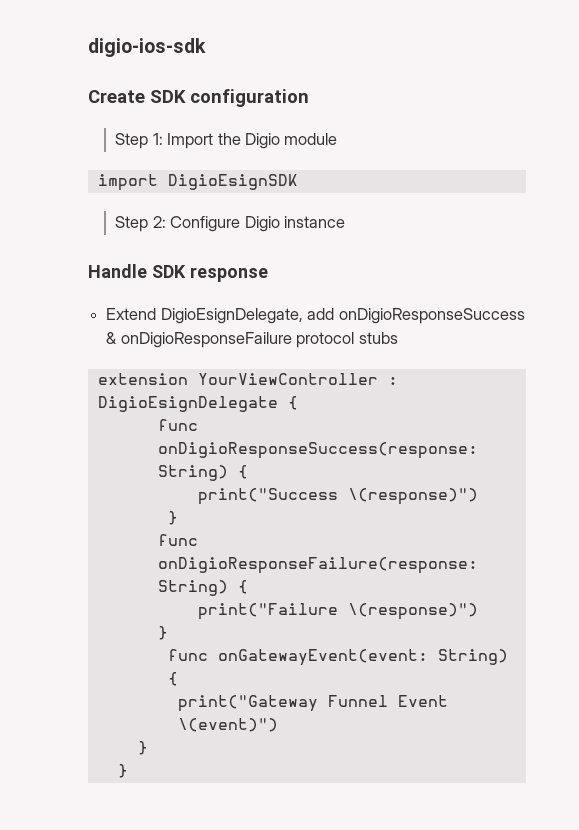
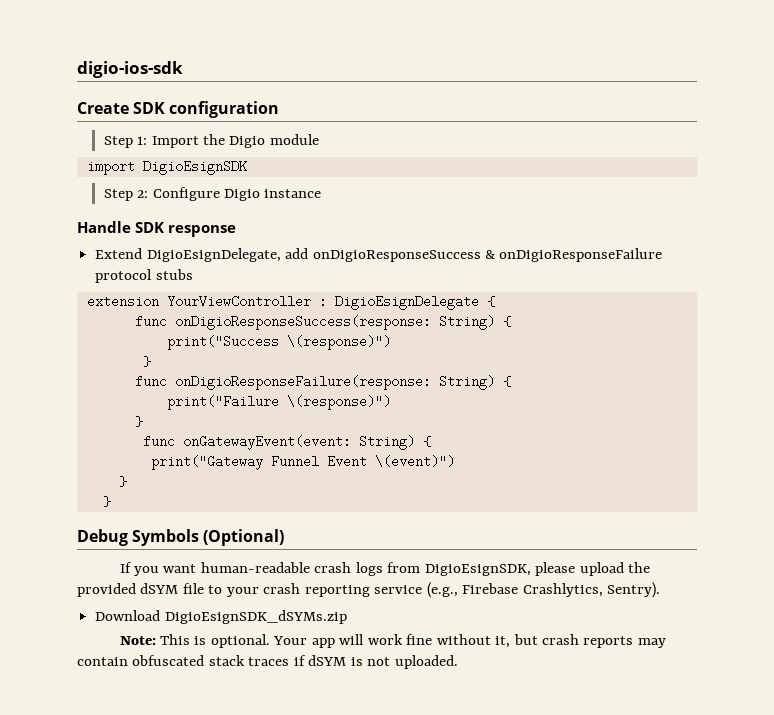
(128, 771) none -> [77,529,285,546] [119,562,651,576] [77,582,661,598] [95,610,347,624] [119,634,666,648] [77,655,458,669] // Debug Symbols (Optional) // If you want human-readable crash logs from DigioEsignSDK, please upload the provided dSYM file to your crash reporting service (e.g., Firebase Crashlytics, Sentry). // Download DigioEsignSDK_dSYMs.zip // Note: This is optional. Your app will work fine without it, but crash reports may contain obfuscated stack traces if dSYM is not uploaded.

